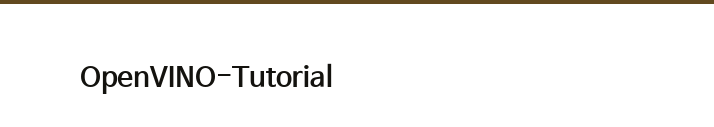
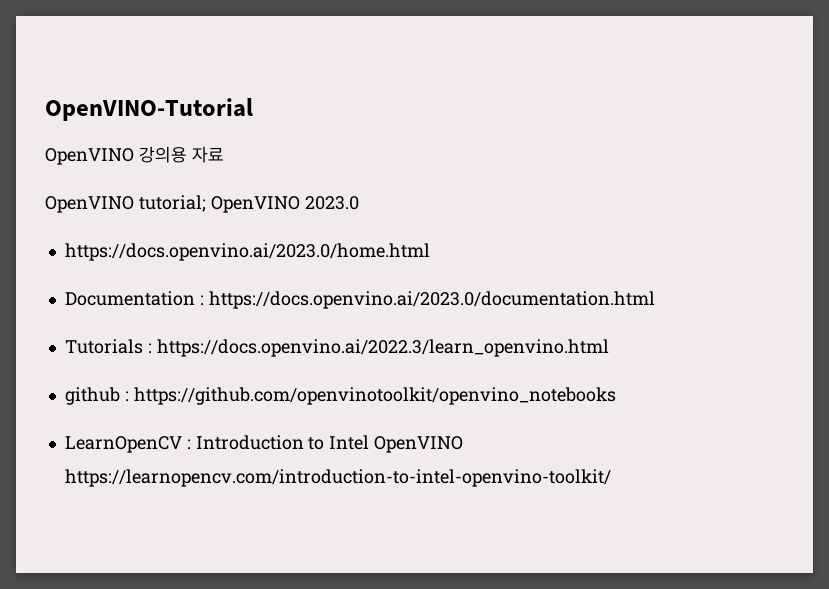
(333, 78) none -> [45,146,224,165] [45,195,359,213] [64,243,430,261] [64,291,655,309] [64,339,609,357] [64,387,616,405] [64,435,464,453] [64,469,611,487] // OpenVINO 강의용 자료 // OpenVINO tutorial; OpenVINO 2023.0 // https://docs.openvino.ai/2023.0/home.html // Documentation : https://docs.openvino.ai/2023.0/documentation.html // Tutorials : https://docs.openvino.ai/2022.3/learn_openvino.html // github : https://github.com/openvinotoolkit/openvino_notebooks // LearnOpenCV : Introduction to Intel OpenVINO https://learnopencv.com/introduction-to-intel-openvino-toolkit/

